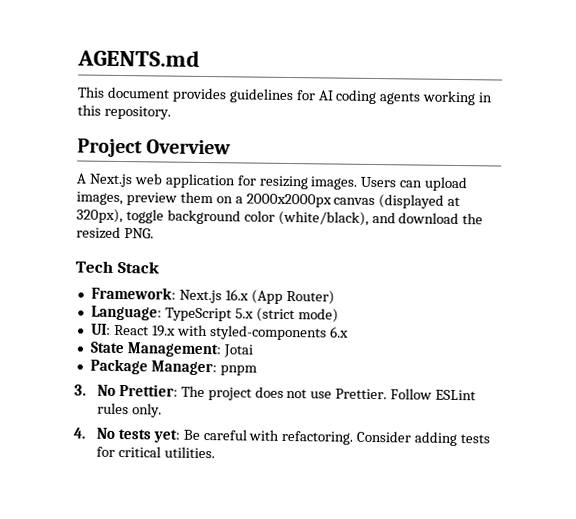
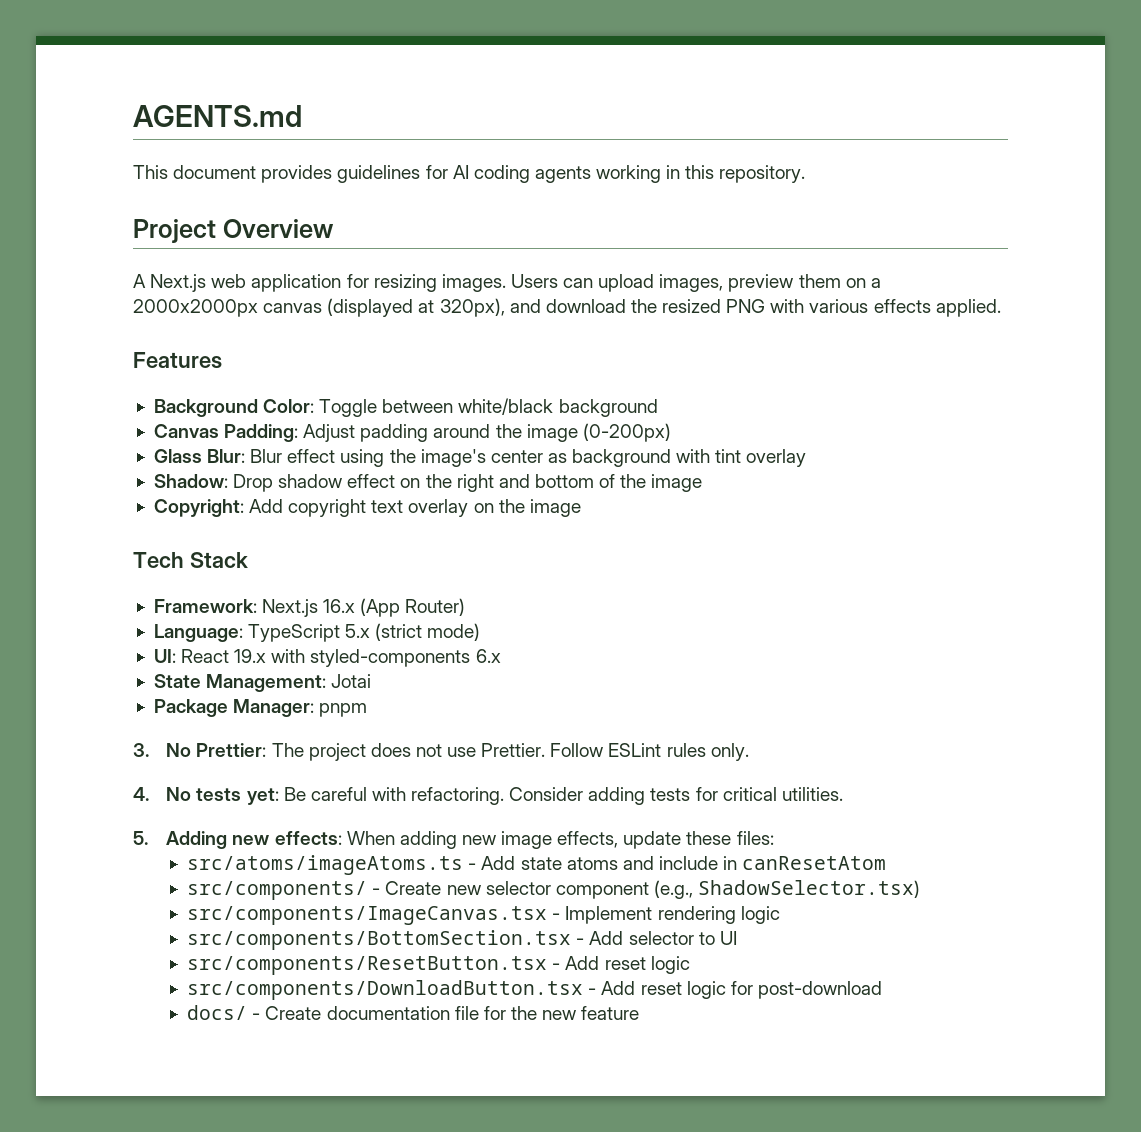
[125,209,484,226] [76,226,154,240] toggle background color (white/black), and download the resized PNG. -> [509,299,1001,317] [133,352,222,369] [153,398,658,417] [153,423,671,442] [153,449,807,467] [153,474,703,492] [153,499,581,517] and download the resized PNG with various effects applied. // Features // Background Color: Toggle between white/black background // Canvas Padding: Adjust padding around the image (0-200px) // Glass Blur: Blur effect using the image's center as background with tint overlay // Shadow: Drop shadow effect on the right and bottom of the image // Copyright: Add copyright text overlay on the image
(215, 452) none -> [133,831,774,849] [187,855,887,875] [187,880,921,900] [187,906,780,925] [187,930,737,950] [187,956,690,975] [187,980,882,1000] [187,1005,640,1020] // 5. Adding new effects: When adding new image effects, update these files: // src/atoms/imageAtoms.ts - Add state atoms and include in canResetAtom // src/components/ - Create new selector component (e.g., ShadowSelector.tsx) // src/components/ImageCanvas.tsx - Implement rendering logic // src/components/BottomSection.tsx - Add selector to UI // src/components/ResetButton.tsx - Add reset logic // src/components/DownloadButton.tsx - Add reset logic for post-download // docs/ - Create documentation file for the new feature

